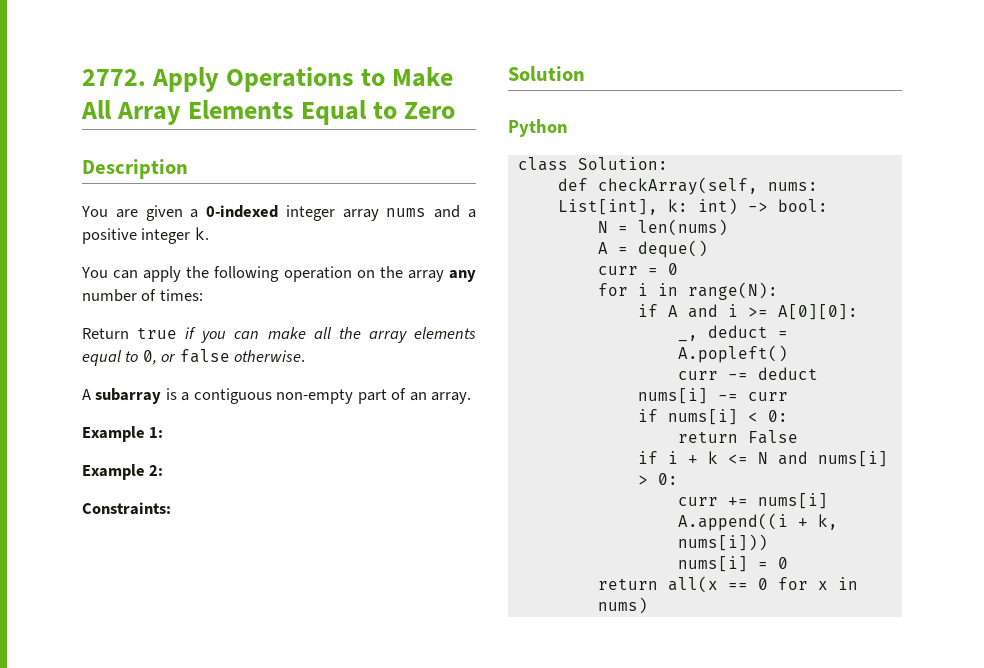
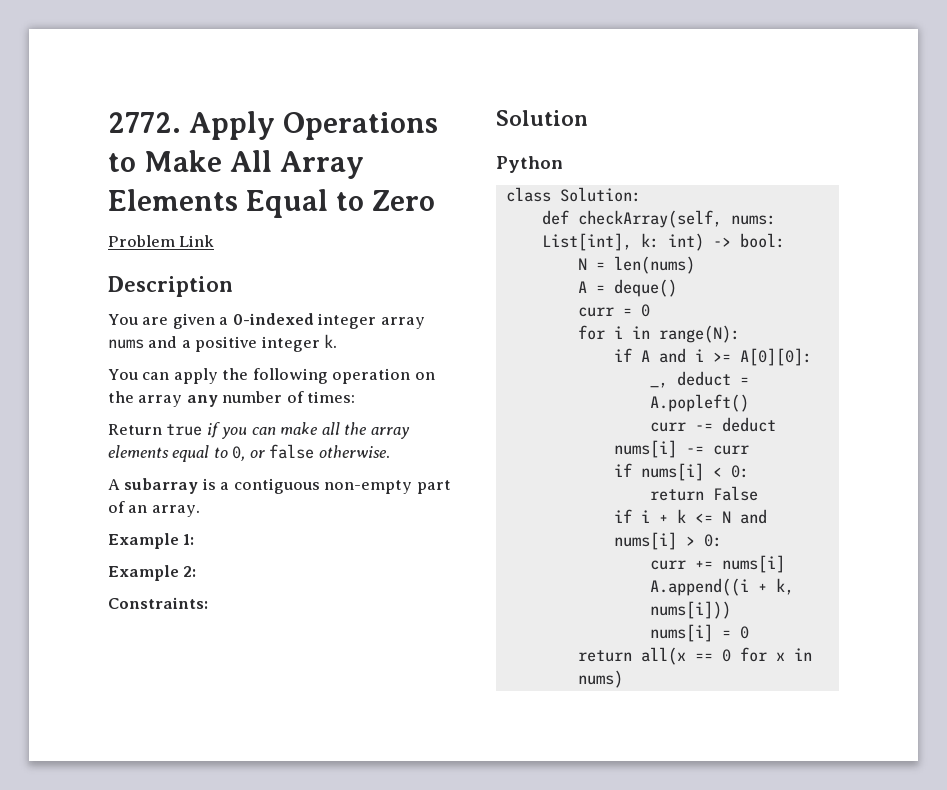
(456, 110) none -> [108,235,215,247] // Problem Link

